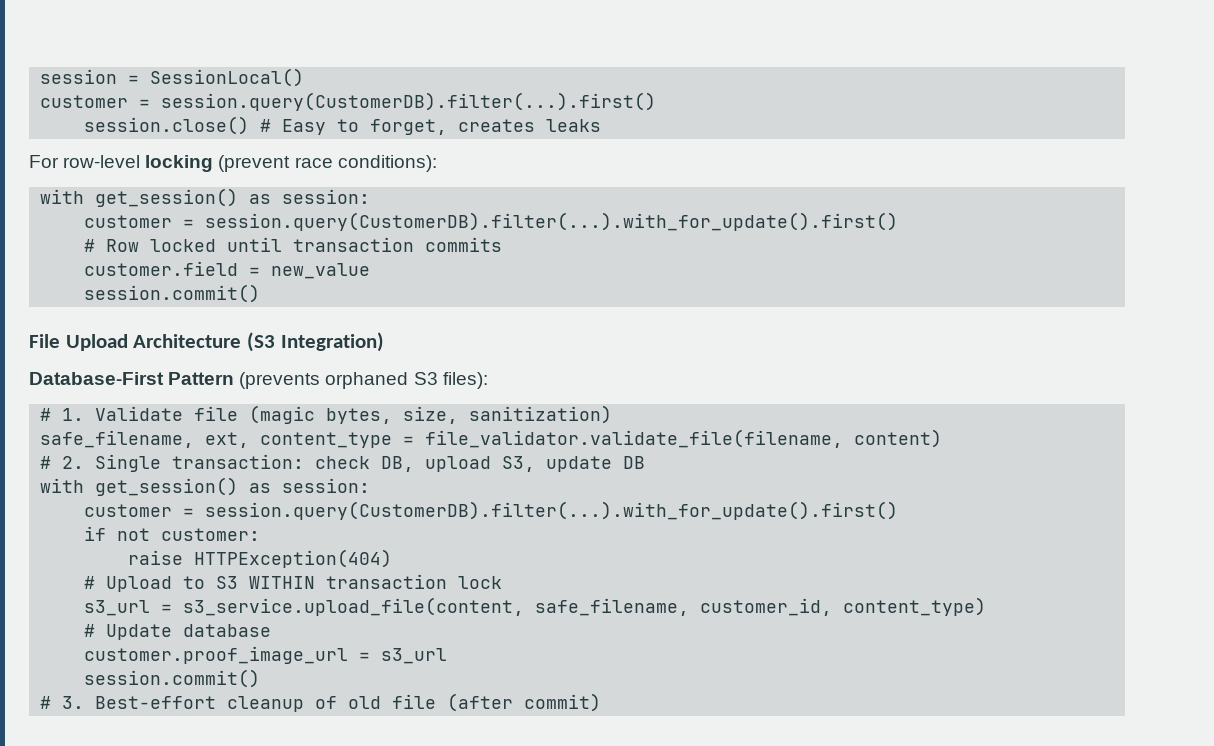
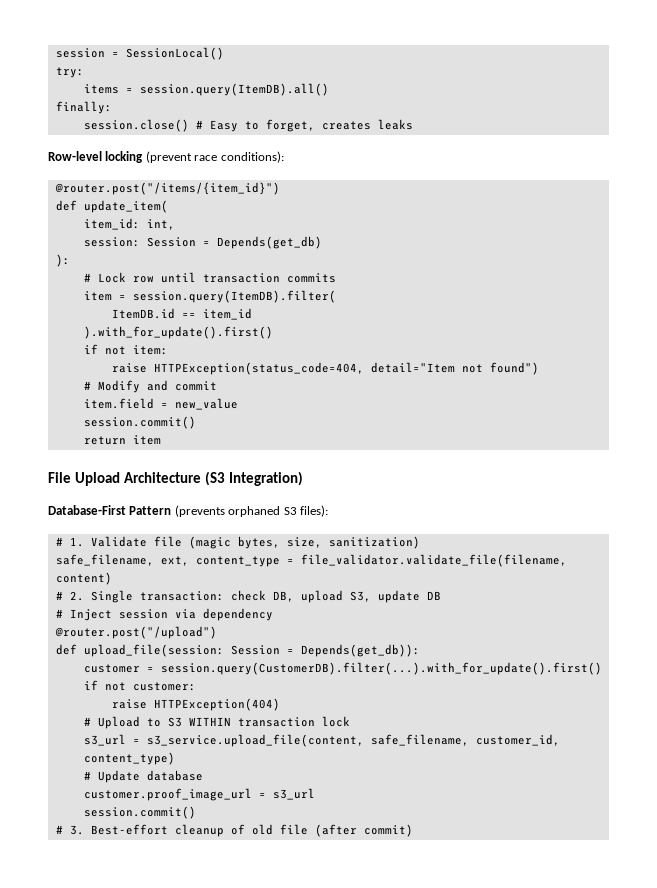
[40,92,657,111] customer = session.query(CustomerDB).filter(...).first() -> [55,67,84,78] [83,83,329,96] [55,101,112,114] try: // items = session.query(ItemDB).all() // finally:
[29,155,141,168] For row-level -> [48,151,102,161] Row-level
[40,188,371,207] [84,212,899,231] [84,239,217,252] with get_session() as session: // customer = session.query(CustomerDB).filter(...).with_for_update().first() // # Row locked -> [54,182,280,195] [55,200,168,213] [83,218,175,230] [83,236,322,249] [55,254,70,267] [83,272,154,283] @router.post("/items/{item_id}") // def update_item( // item_id: int, // session: Session = Depends(get_db) // ): // # Lock row
[84,261,239,276] customer.field -> [83,290,336,303] [111,308,252,320] [83,326,273,339] [83,344,168,355] [111,362,539,375] [83,380,217,393] [83,398,154,409] item = session.query(ItemDB).filter( // ItemDB.id == item_id // ).with_for_update().first() // if not item: // raise HTTPException(status_code=404, detail="Item not found") // # Modify and commit // item.field
(261, 293) none -> [83,435,161,445] // return item
[40,477,371,496] with get_session() as session: -> [55,608,273,621] [54,626,217,639] [55,644,420,657] # Inject session via dependency // @router.post("/upload") // def upload_file(session: Session = Depends(get_db)):

